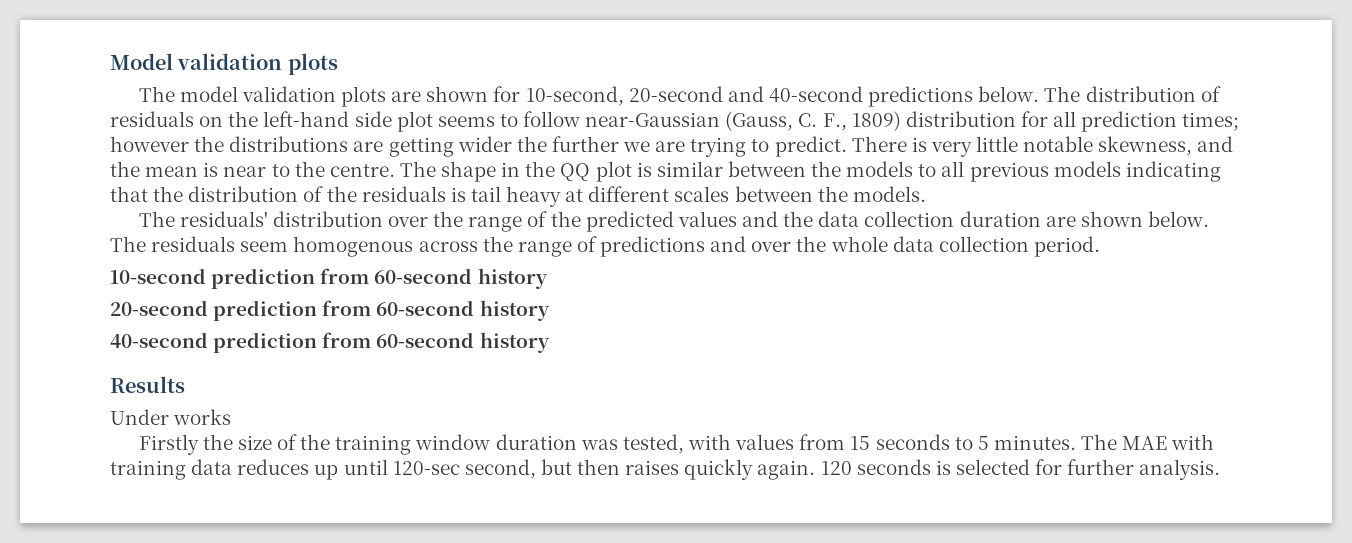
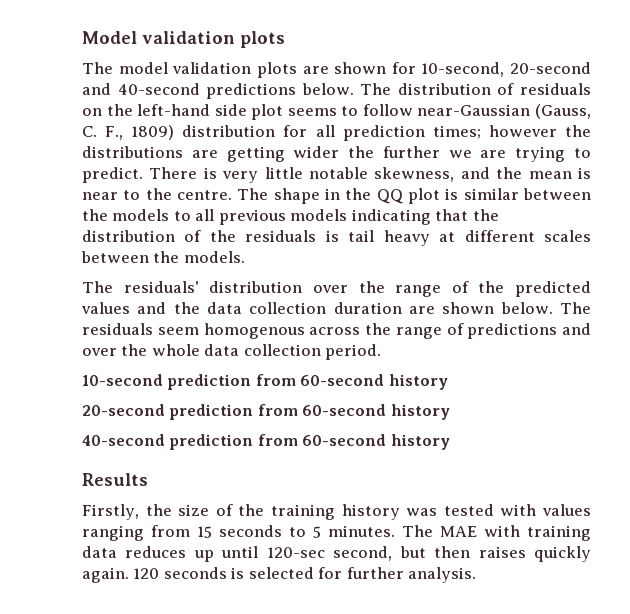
[110,409,232,425] [138,434,199,455] Under works // Firstly -> [82,504,139,520] Firstly,
[415,434,684,454] window duration was tested, -> [341,504,494,520] history was tested
(795, 442) none -> [82,525,144,541] ranging

